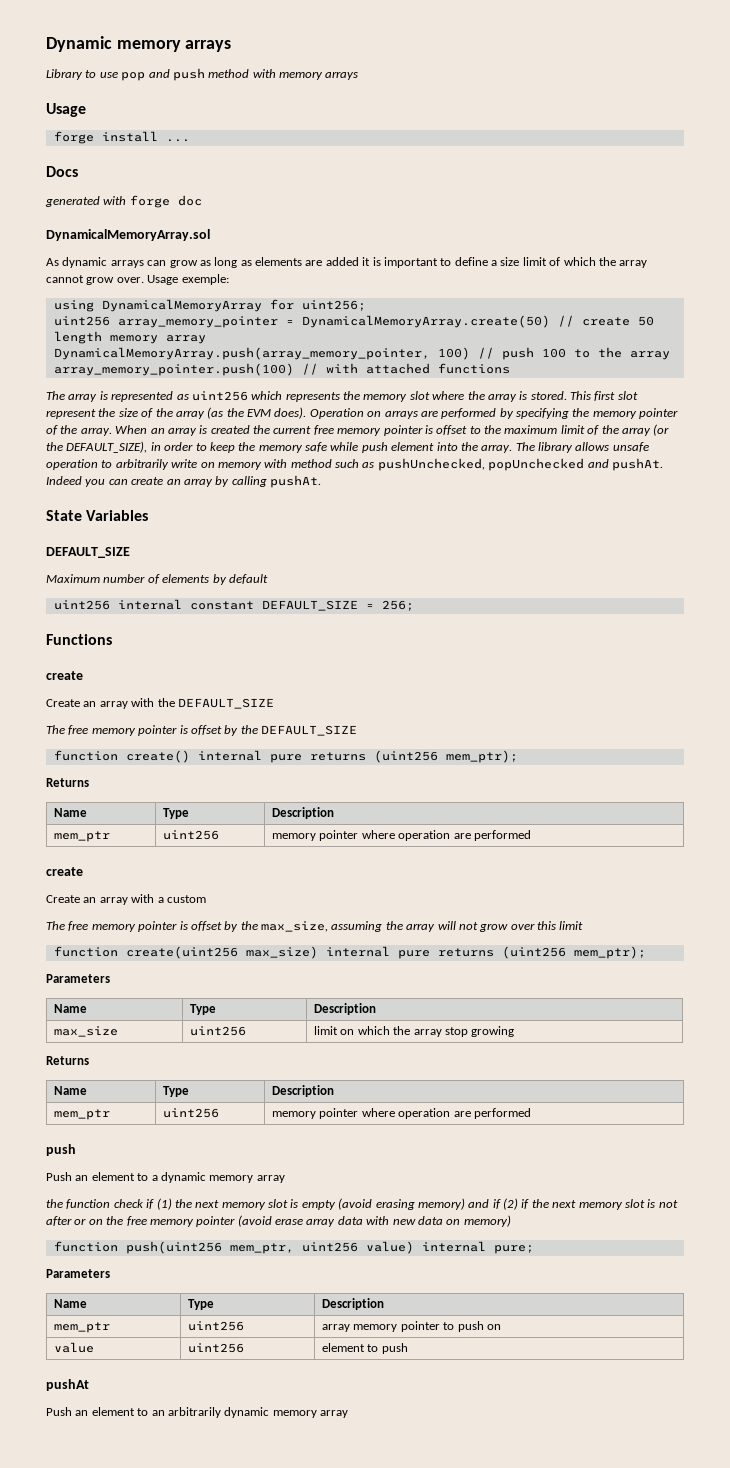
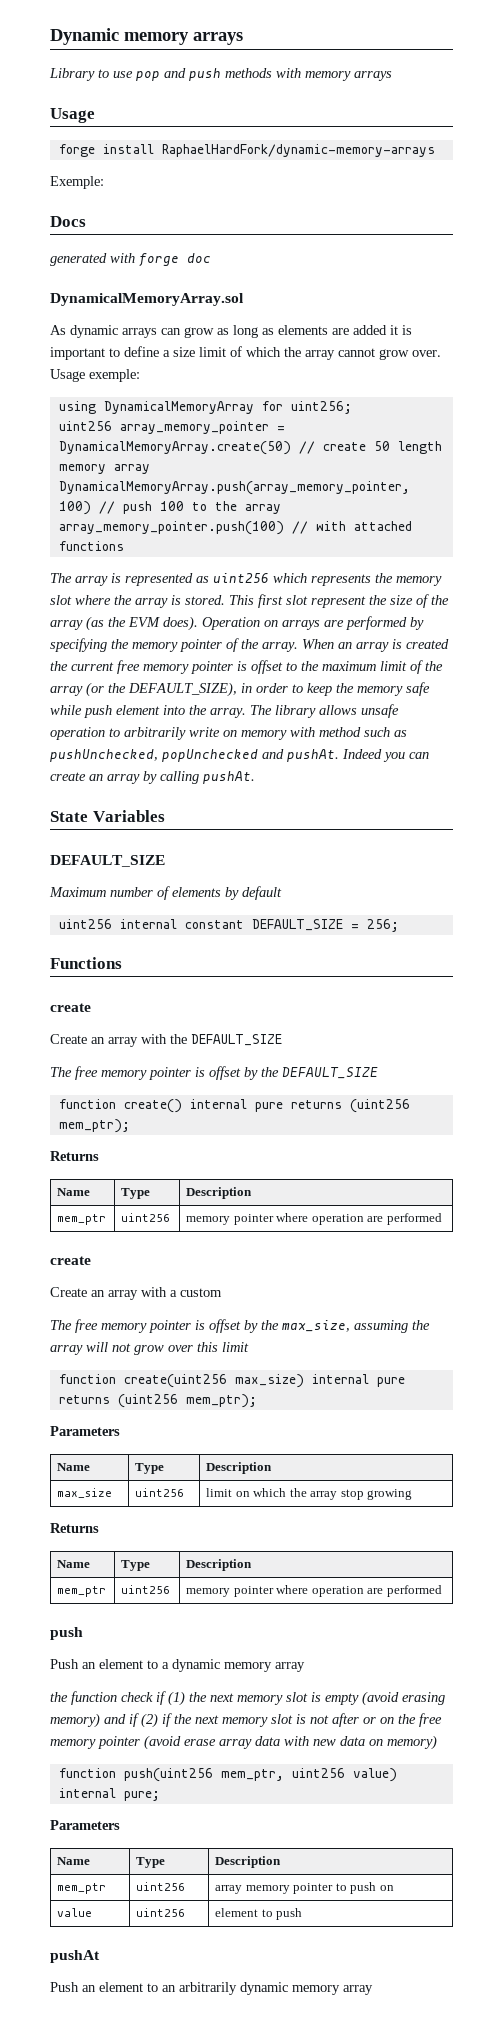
[208,69,250,78] method -> [225,68,272,78] methods
[165,139,190,142] ... -> [161,144,435,157] [50,176,104,189] RaphaelHardFork/dynamic-memory-arrays // Exemple:

